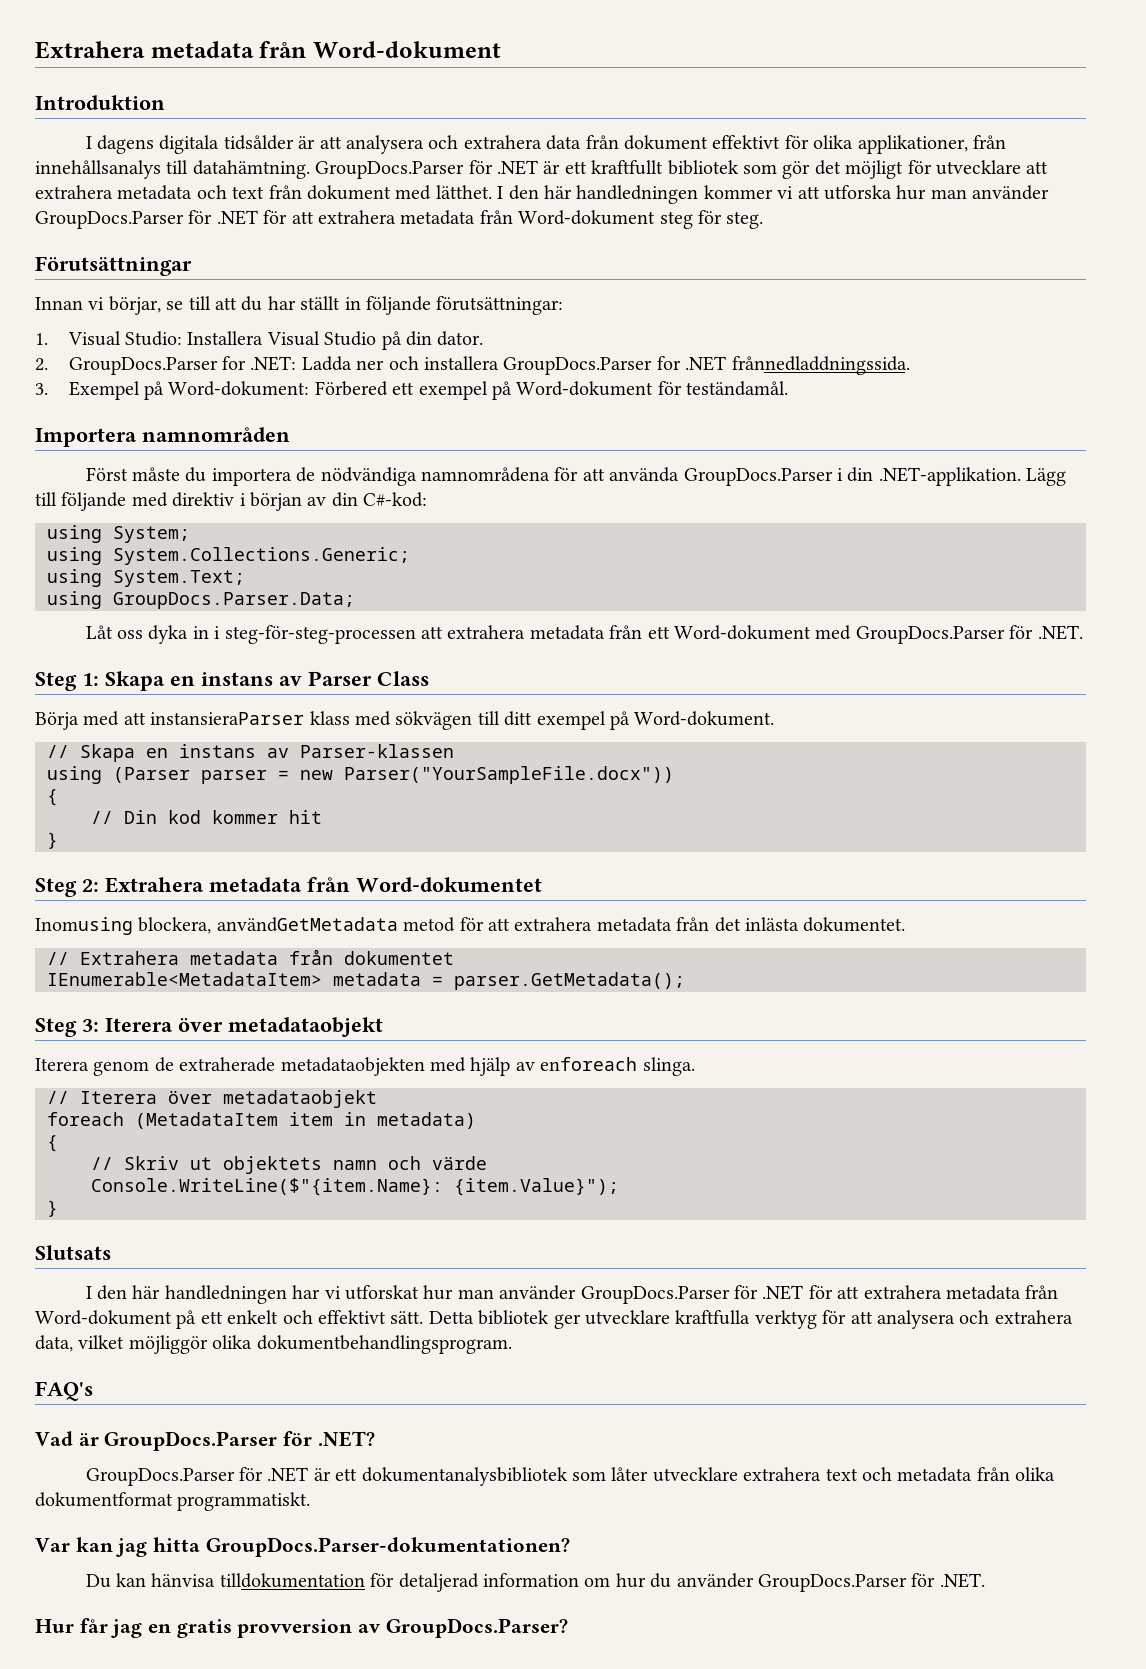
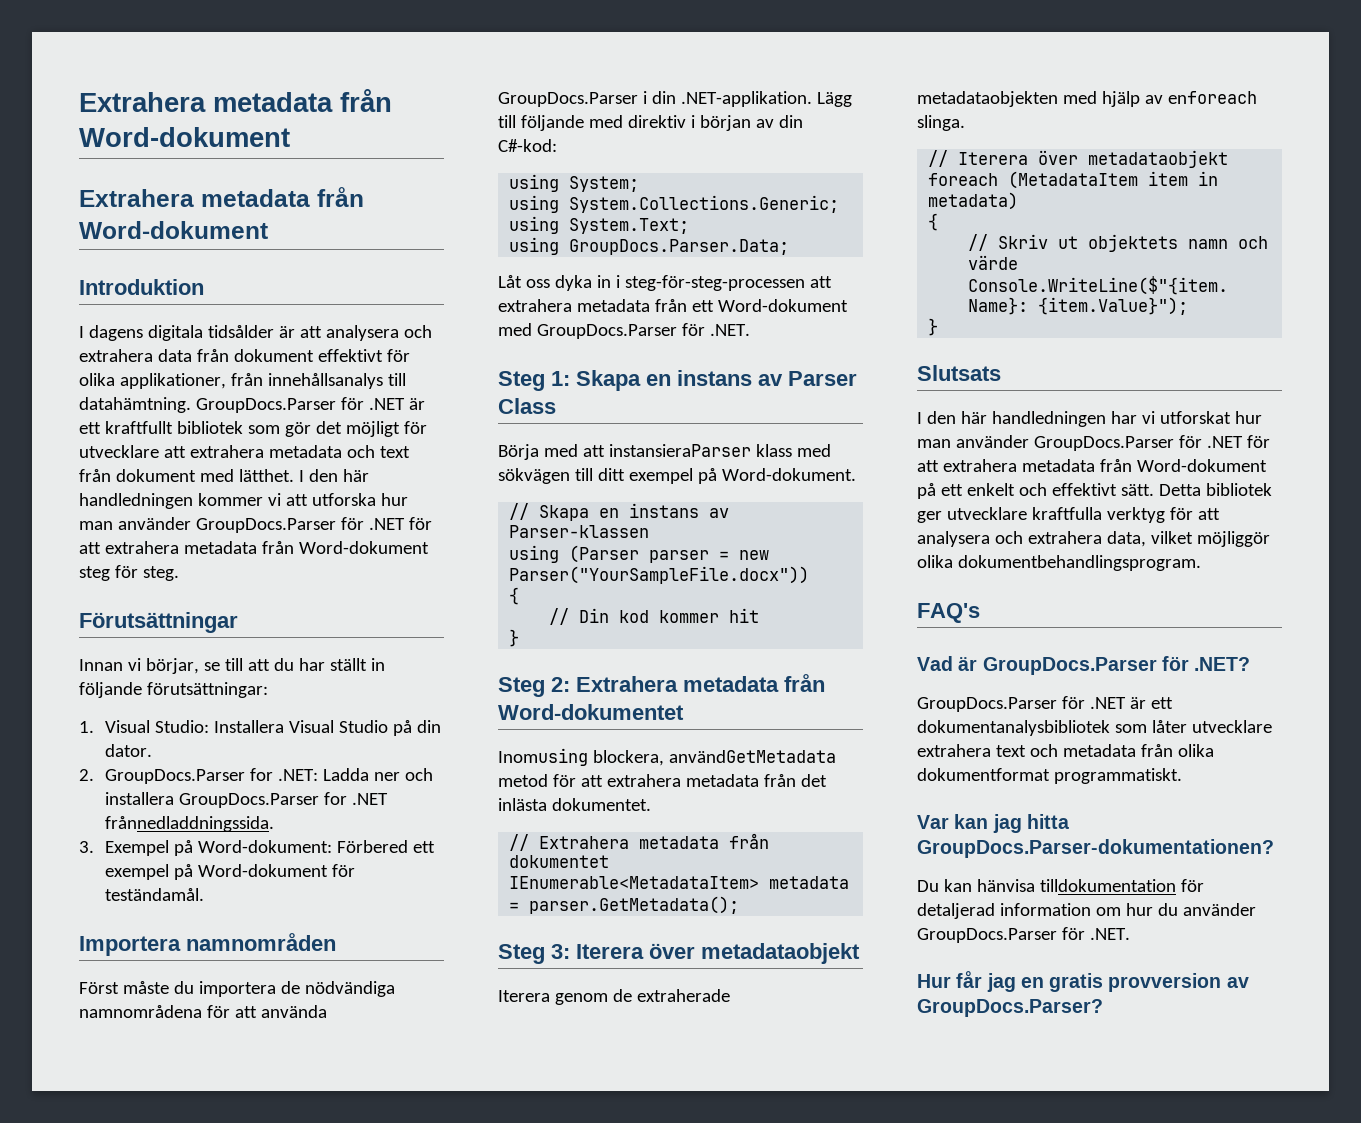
[35,41,501,59] Extrahera metadata från Word-dokument -> [79,89,392,112] [79,127,290,147] [79,187,364,207] [79,221,268,239] Extrahera metadata från Word-dokument // Extrahera metadata från Word-dokument

